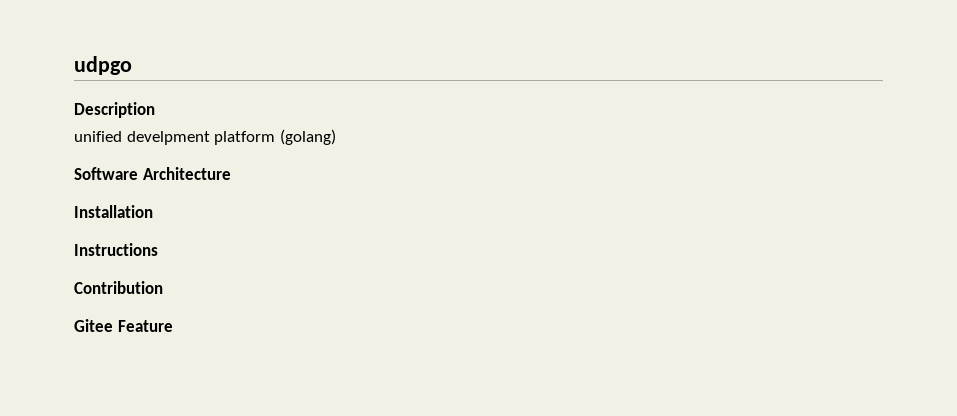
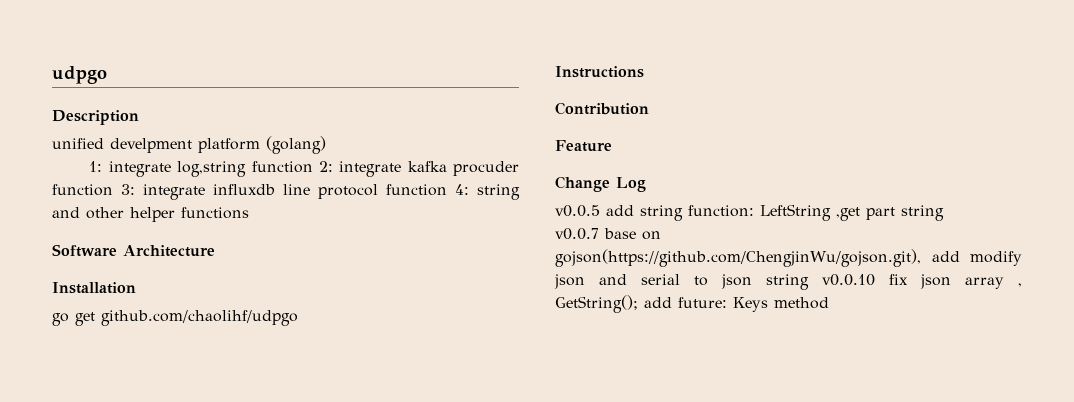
(336, 137) none -> [89,161,519,177] [52,184,520,200] [52,207,249,222] // 1: integrate log,string function 2: integrate kafka procuder function 3: integrate influxdb line protocol function 4: string and other helper functions
(153, 211) none -> [52,310,298,326] // go get github.com/chaolihf/udpgo
[74,319,113,332] Gitee -> (649, 108) none
(173, 326) none -> [555,176,646,192] [555,204,944,221] [555,228,661,240] [555,249,1022,267] [554,274,1022,290] [555,295,829,313] // Change Log // v0.0.5 add string function: LeftString ,get part string // v0.0.7 base on gojson(https://github.com/ChengjinWu/gojson.git), add modify json and serial to json string v0.0.10 fix json array , GetString(); add future: Keys method

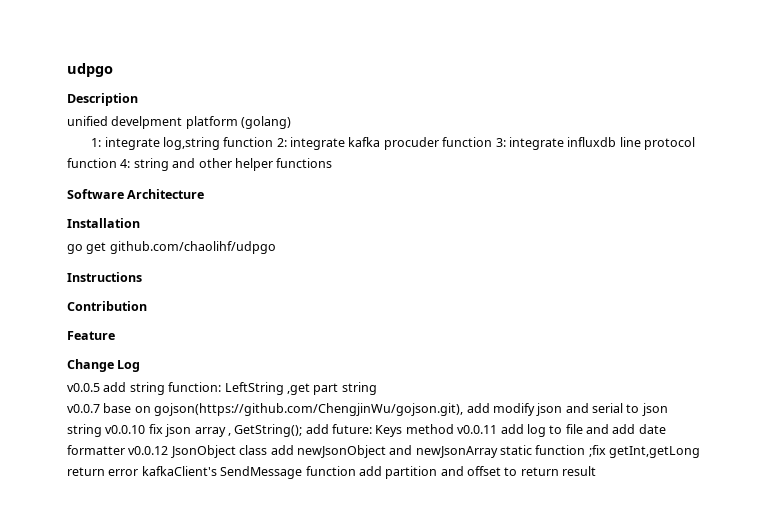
(829, 303) none -> [457,424,666,437] [67,445,701,458] [67,466,597,479] v0.0.11 add log to file and add date formatter v0.0.12 JsonObject class add newJsonObject and newJsonArray static function ;fix getInt,getLong return error kafkaClient's SendMessage function add partition and offset to return result

